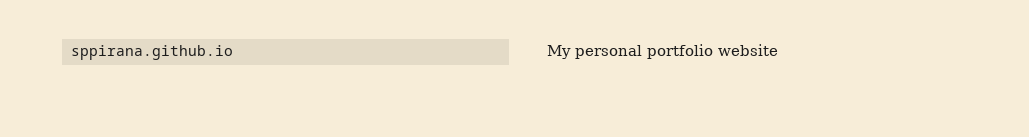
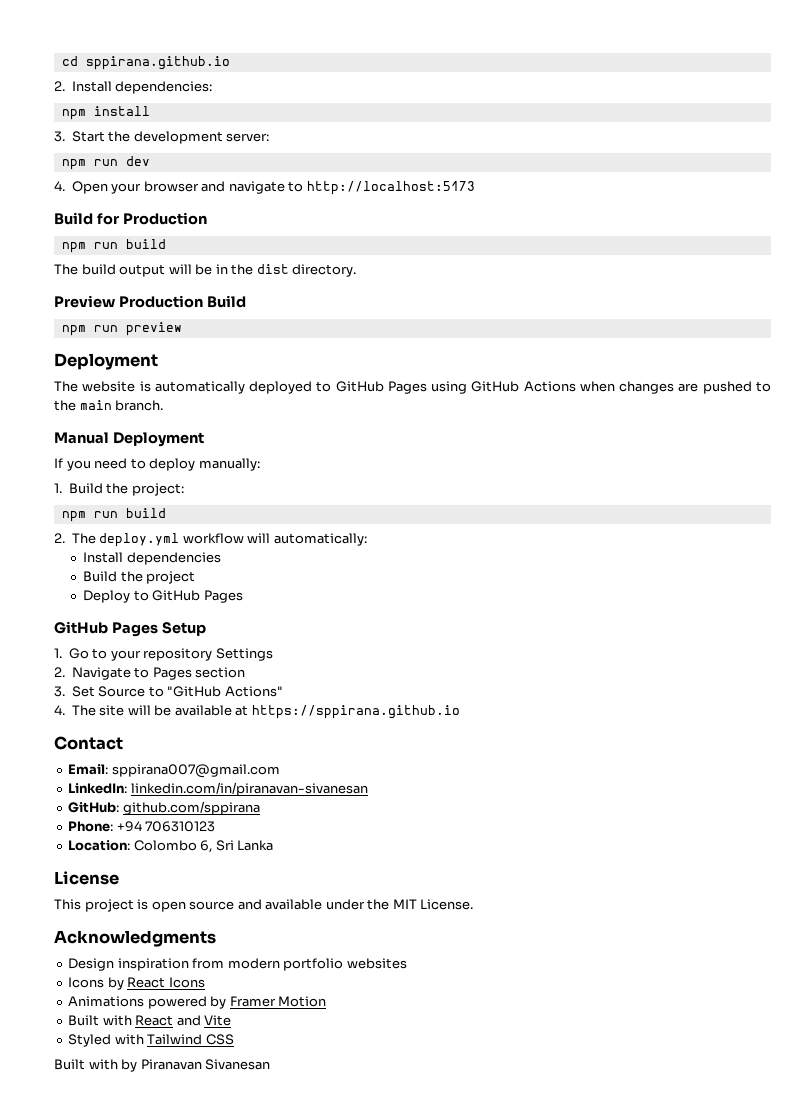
(70, 52) none -> [61,56,78,66] cd
[547,44,778,59] My personal portfolio website -> [54,81,213,94] [61,106,150,120] [54,131,270,144] [61,156,150,170] [54,181,475,195] [54,212,207,225] [61,239,166,253] [54,264,357,277] [54,295,246,308] [61,322,182,336] [54,353,158,370] [54,381,771,394] [54,400,164,411] [54,432,204,447] [54,458,260,471] [54,483,184,496] [61,508,166,522] [54,533,367,547] [83,552,221,565] [83,571,196,584] [83,590,243,603] [54,621,206,637] [54,648,273,661] [54,667,246,680] [54,686,283,697] [54,705,460,719] [54,736,123,750] [68,764,280,778] [68,782,368,796] [68,801,260,815] [68,821,216,832] [68,840,274,853] [54,871,119,885] [54,899,474,912] [54,930,216,947] [68,958,407,971] [68,977,205,990] [68,996,327,1009] [68,1015,232,1026] [68,1034,234,1047] [54,1059,271,1072] 2. Install dependencies: // npm install // 3. Start the development server: // npm run dev // 4. Open your browser and navigate to http://localhost:5173 // Build for Production // npm run build // The build output will be in the dist directory. // Preview Production Build // npm run preview // Deployment // The website is automatically deployed to GitHub Pages using GitHub Actions when changes are pushed to the main branch. // Manual Deployment // If you need to deploy manually: // 1. Build the project: // npm run build // 2. The deploy.yml workflow will automatically: // Install dependencies // Build the project // Deploy to GitHub Pages // GitHub Pages Setup // 1. Go to your repository Settings // 2. Navigate to Pages section // 3. Set Source to "GitHub Actions" // 4. The site will be available at https://sppirana.github.io // Contact // Email: sppirana007@gmail.com // LinkedIn: linkedin.com/in/piranavan-sivanesan // GitHub: github.com/sppirana // Phone: +94 706310123 // Location: Colombo 6, Sri Lanka // License // This project is open source and available under the MIT License. // Acknowledgments // Design inspiration from modern portfolio websites // Icons by React Icons // Animations powered by Framer Motion // Built with React and Vite // Styled with Tailwind CSS // Built with by Piranavan Sivanesan

